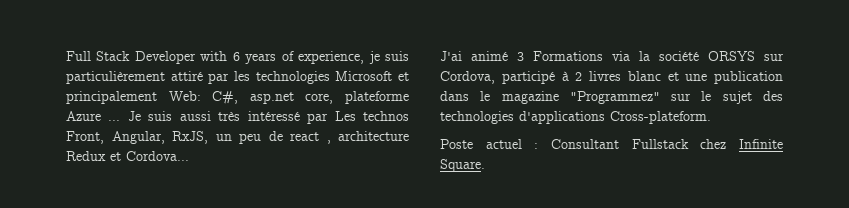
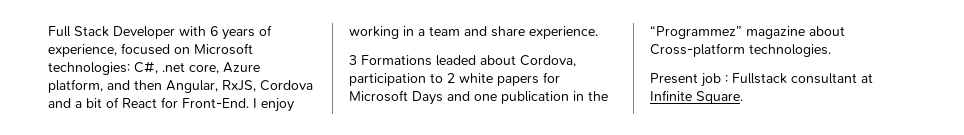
[368,51,410,64] [66,71,409,84] [66,91,409,104] [66,111,410,124] [66,131,409,144] [66,151,189,161] [440,51,784,61] [440,71,783,84] [440,91,783,104] [440,111,711,124] [440,139,727,149] je suis particulièrement attiré par les technologies Microsoft et principalement Web: C#, asp.net core, plateforme Azure ... Je suis aussi très intéressé par Les technos Front, Angular, RxJS, un peu de react , architecture Redux et Cordova... // J'ai animé 3 Formations via la société ORSYS sur Cordova, participé à 2 livres blanc et une publication dans le magazine "Programmez" sur le sujet des technologies d'applications Cross-plateform. // Poste actuel : Consultant Fullstack chez -> [121,43,253,55] [48,61,260,75] [48,79,313,93] [48,97,294,112] [349,26,598,39] [349,55,576,67] [349,72,560,86] [349,90,608,105] [650,25,845,39] [650,43,831,57] [650,73,873,87] focused on Microsoft technologies: C#, .net core, Azure platform, and then Angular, RxJS, Cordova and a bit of React for Front-End. I enjoy working in a team and share experience. // 3 Formations leaded about Cordova, participation to 2 white papers for Microsoft Days and one publication in the “Programmez” magazine about Cross-platform technologies. // Present job : Fullstack consultant at

